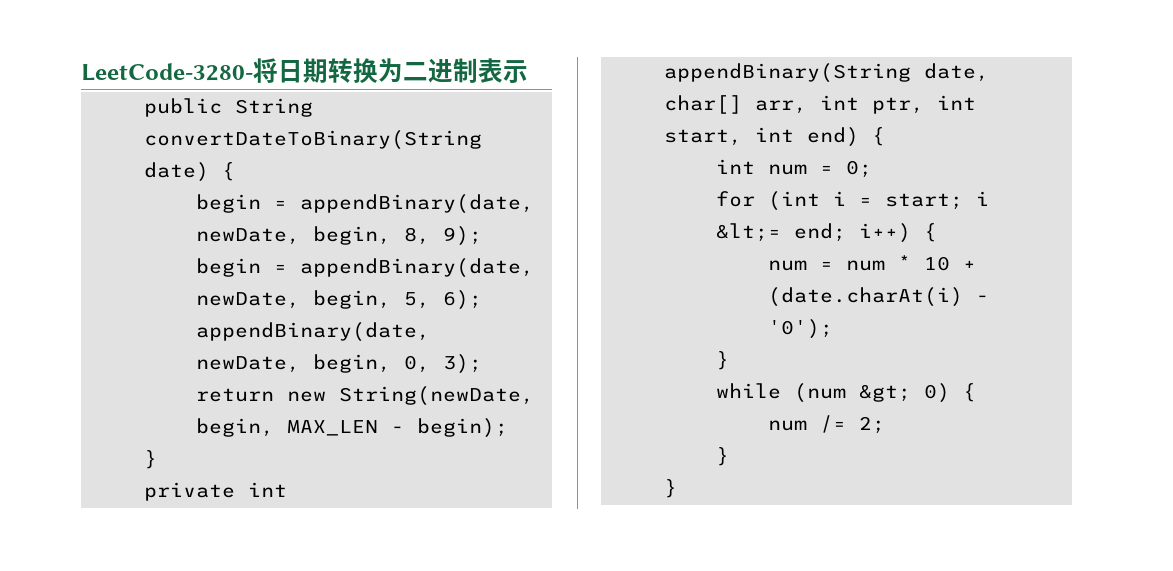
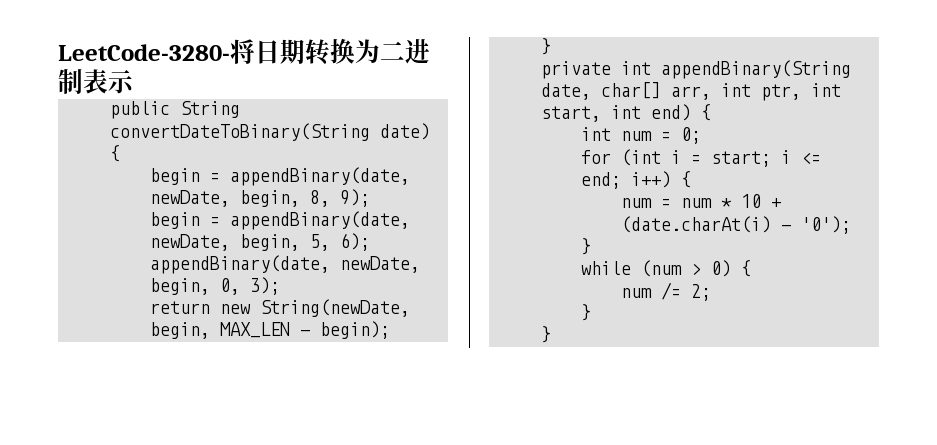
[716,223,782,242] &lt;= -> [801,152,821,164] <=
[859,384,912,402] &gt; -> [691,263,701,275] >

